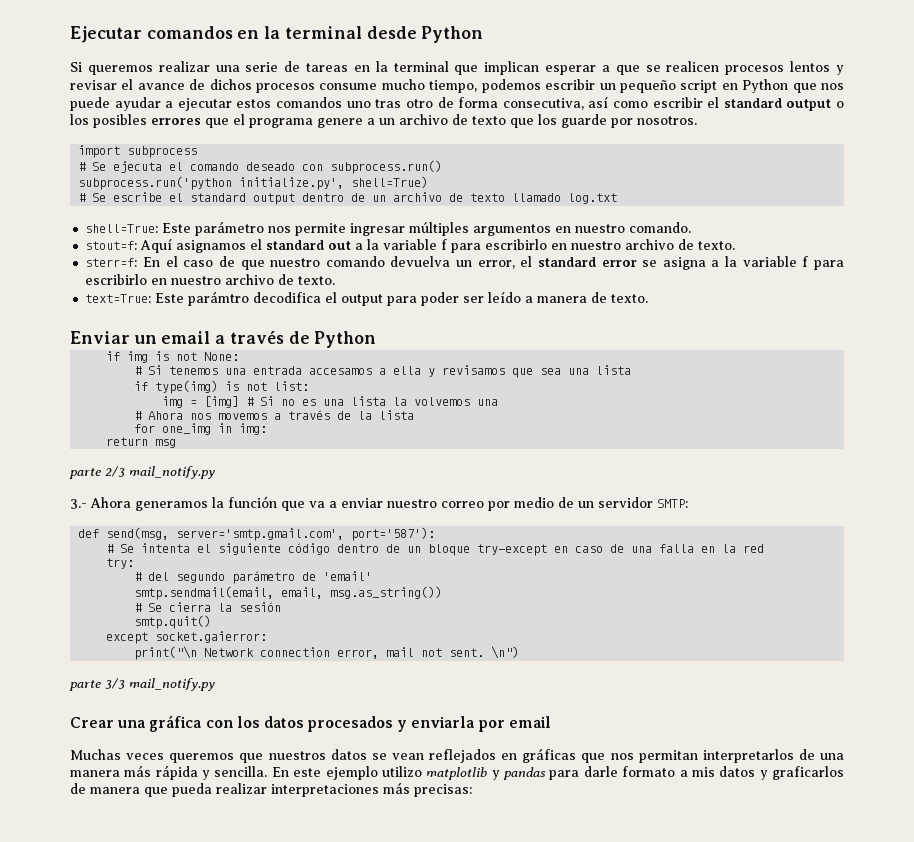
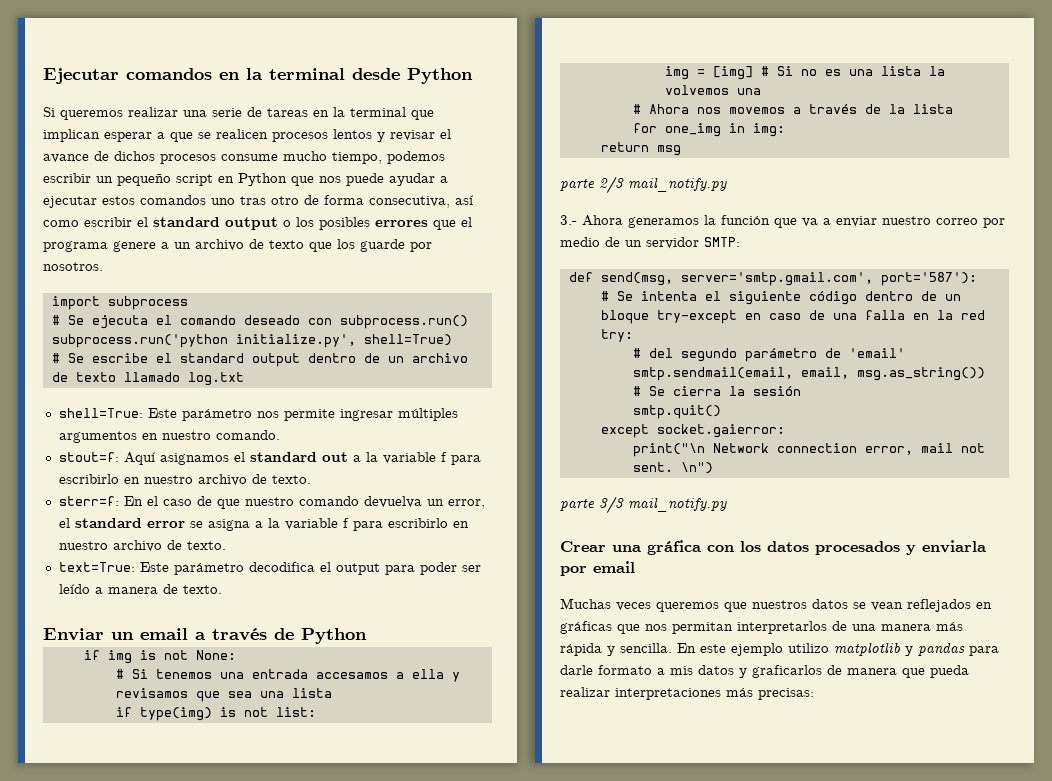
[188,291,250,306] parámtro -> [173,563,244,575] parámetro

